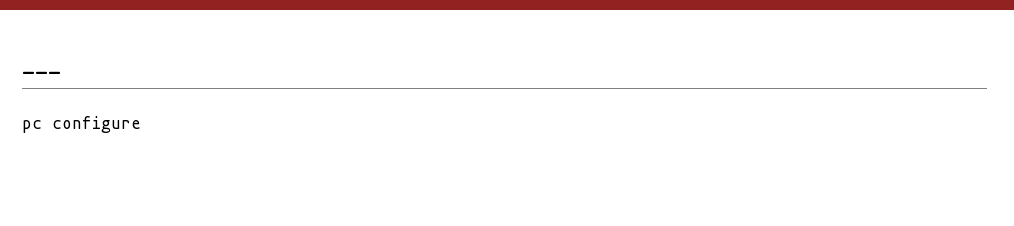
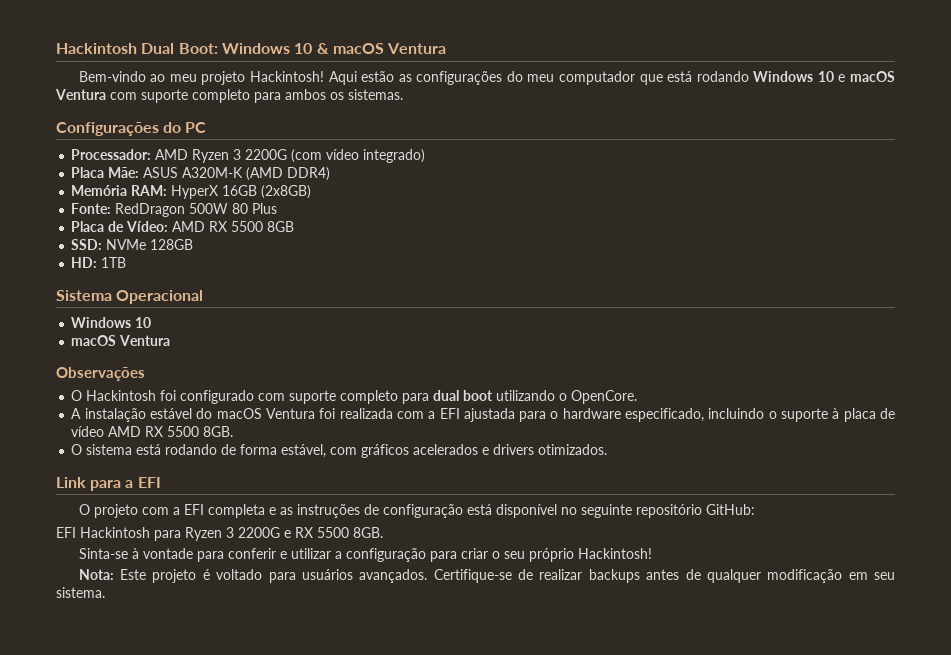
[22,71,61,79] [22,116,141,133] --- // pc configure -> [56,43,447,54] [78,71,896,85] [55,89,403,103] [56,122,207,136] [71,149,426,163] [71,167,331,181] [71,185,312,199] [71,203,278,217] [71,221,295,232] [71,239,194,250] [71,257,127,268] [56,290,204,304] [71,317,152,328] [71,335,171,346] [56,367,145,381] [71,390,638,404] [71,408,895,422] [71,426,234,437] [71,444,608,458] [56,477,161,491] [78,504,755,518] [56,527,383,541] [78,548,652,562] [78,569,896,583] [56,587,105,598] Hackintosh Dual Boot: Windows 10 & macOS Ventura // Bem-vindo ao meu projeto Hackintosh! Aqui estão as configurações do meu computador que está rodando Windows 10 e macOS Ventura com suporte completo para ambos os sistemas. // Configurações do PC // Processador: AMD Ryzen 3 2200G (com vídeo integrado) // Placa Mãe: ASUS A320M-K (AMD DDR4) // Memória RAM: HyperX 16GB (2x8GB) // Fonte: RedDragon 500W 80 Plus // Placa de Vídeo: AMD RX 5500 8GB // SSD: NVMe 128GB // HD: 1TB // Sistema Operacional // Windows 10 // macOS Ventura // Observações // O Hackintosh foi configurado com suporte completo para dual boot utilizando o OpenCore. // A instalação estável do macOS Ventura foi realizada com a EFI ajustada para o hardware especificado, incluindo o suporte à placa de vídeo AMD RX 5500 8GB. // O sistema está rodando de forma estável, com gráficos acelerados e drivers otimizados. // Link para a EFI // O projeto com a EFI completa e as instruções de configuração está disponível no seguinte repositório GitHub: // EFI Hackintosh para Ryzen 3 2200G e RX 5500 8GB. // Sinta-se à vontade para conferir e utilizar a configuração para criar o seu próprio Hackintosh! // Nota: Este projeto é voltado para usuários avançados. Certifique-se de realizar backups antes de qualquer modificação em seu sistema.

